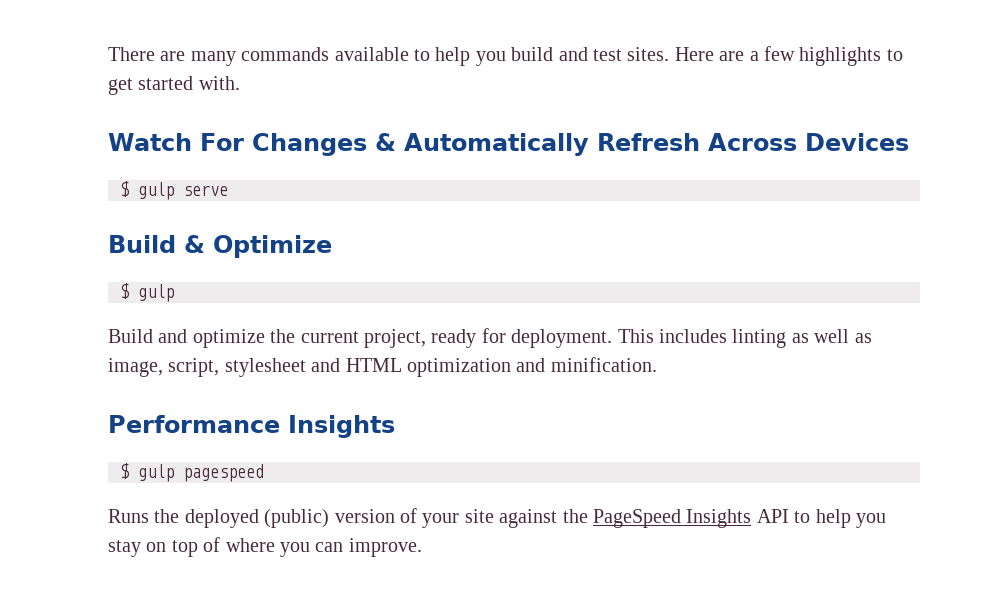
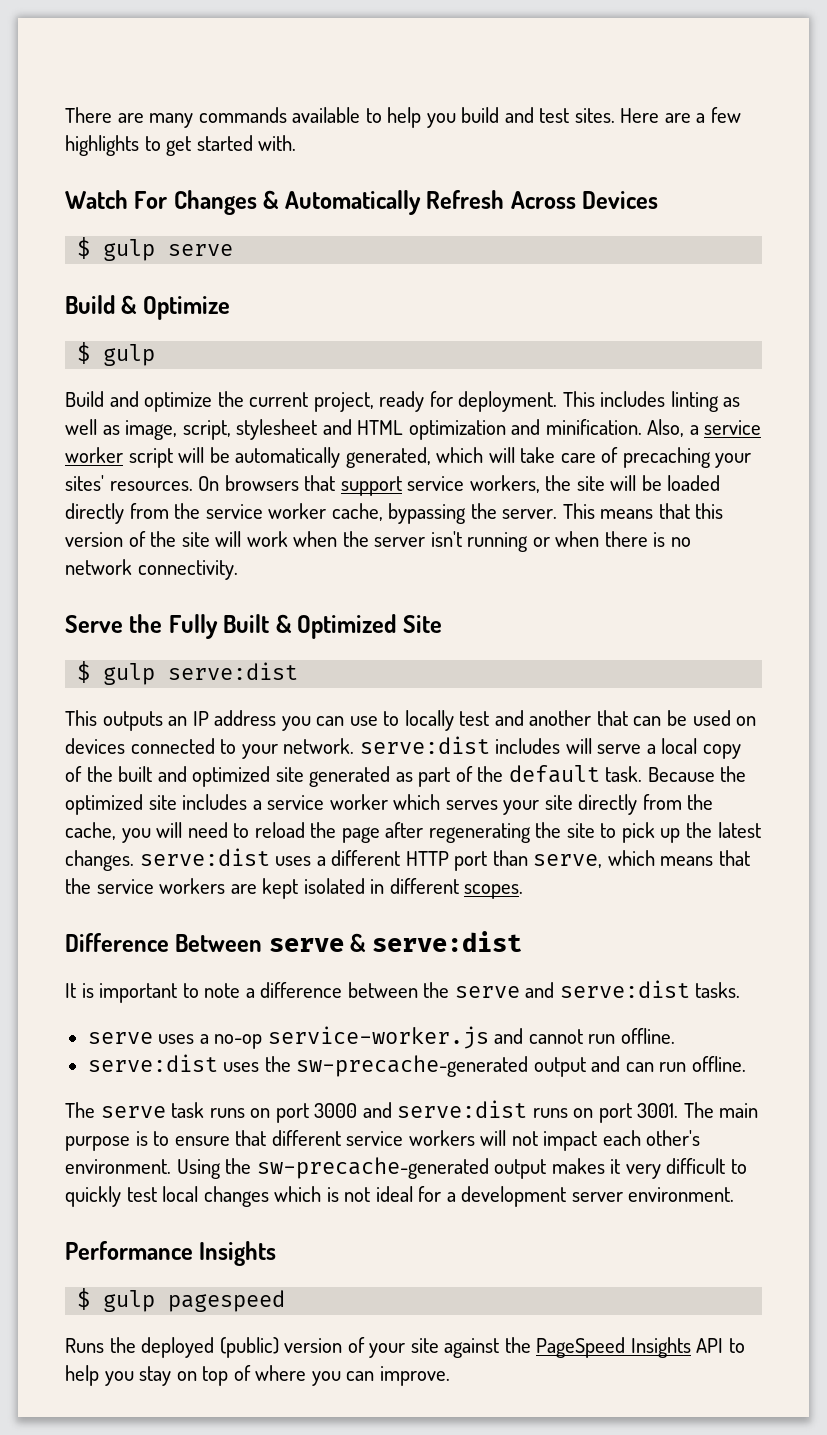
(657, 364) none -> [647,419,762,437] [65,447,752,468] [65,475,721,496] [65,503,724,524] [65,531,692,552] [65,559,238,580] [65,614,442,639] [77,661,299,685] [65,710,757,731] [65,736,741,759] [65,765,747,787] [65,794,714,815] [65,822,761,843] [65,848,750,871] [65,878,524,899] [65,931,522,952] [65,980,741,1003] [87,1026,675,1049] [87,1054,746,1077] [65,1100,759,1123] [65,1130,701,1151] [65,1157,747,1179] [65,1186,735,1207] Also, a service worker script will be automatically generated, which will take care of precaching your sites' resources. On browsers that support service workers, the site will be loaded directly from the service worker cache, bypassing the server. This means that this version of the site will work when the server isn't running or when there is no network connectivity. // Serve the Fully Built & Optimized Site // $ gulp serve:dist // This outputs an IP address you can use to locally test and another that can be used on devices connected to your network. serve:dist includes will serve a local copy of the built and optimized site generated as part of the default task. Because the optimized site includes a service worker which serves your site directly from the cache, you will need to reload the page after regenerating the site to pick up the latest changes. serve:dist uses a different HTTP port than serve, which means that the service workers are kept isolated in different scopes. // Difference Between serve & serve:dist // It is important to note a difference between the serve and serve:dist tasks. // serve uses a no-op service-worker.js and cannot run offline. // serve:dist uses the sw-precache-generated output and can run offline. // The serve task runs on port 3000 and serve:dist runs on port 3001. The main purpose is to ensure that different service workers will not impact each other's environment. Using the sw-precache-generated output makes it very difficult to quickly test local changes which is not ideal for a development server environment.

